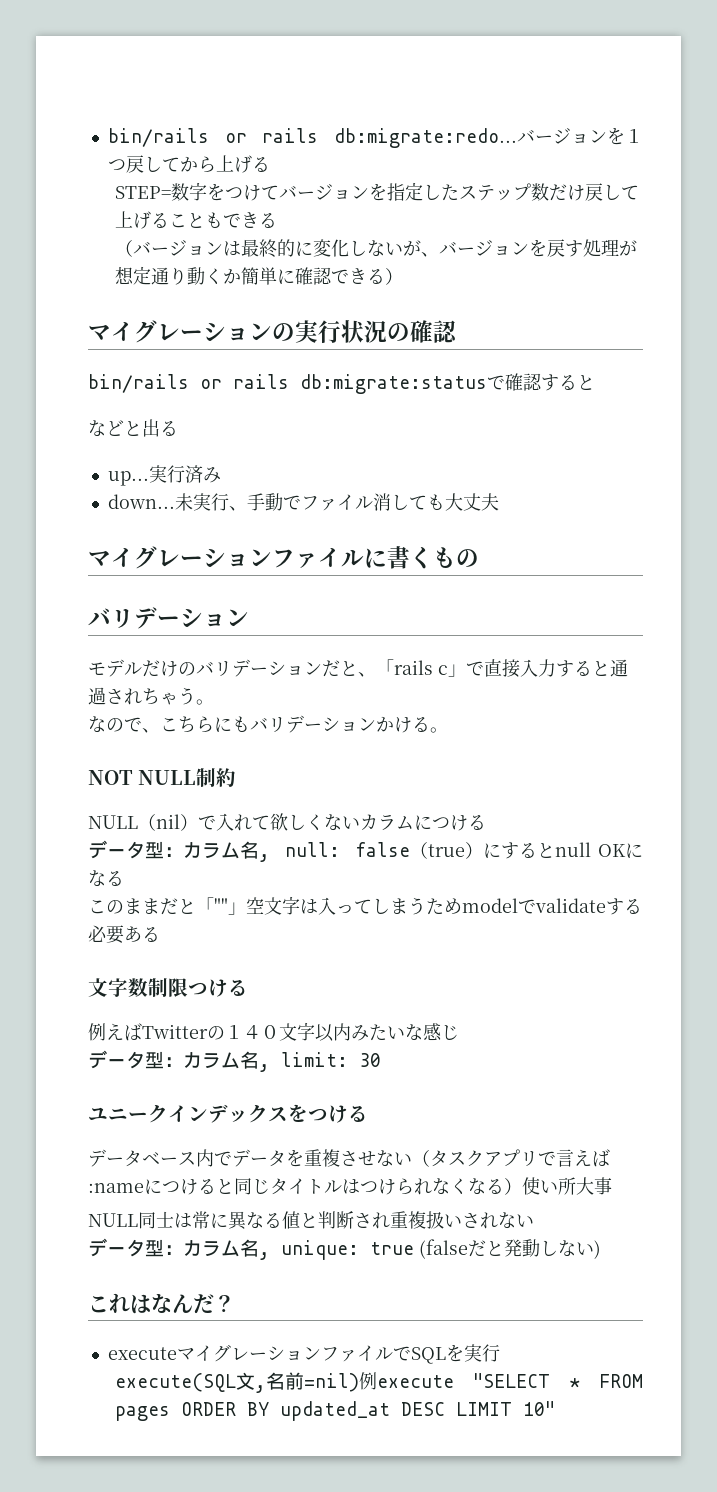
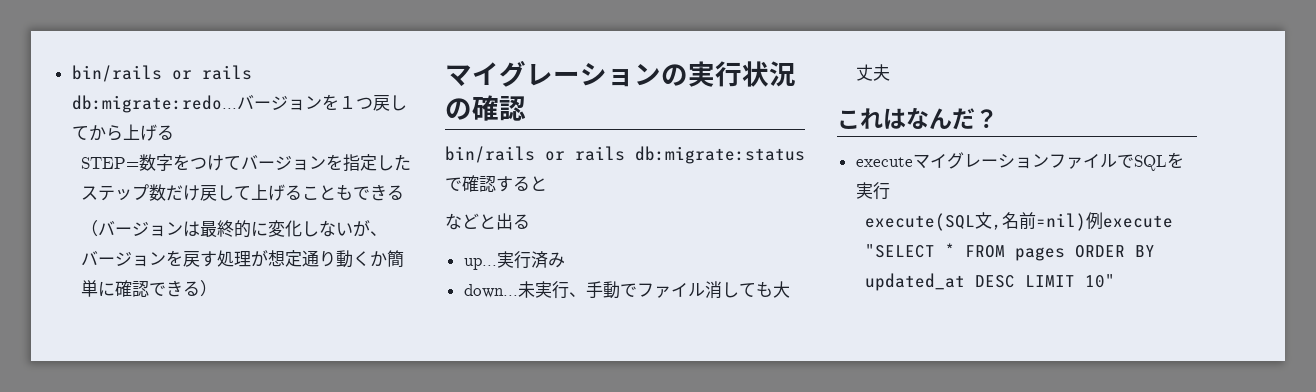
[88,546,479,569] [88,607,249,629] [88,659,628,678] [88,687,214,705] [88,715,448,733] [88,768,237,787] [88,813,486,831] [88,840,643,862] [88,870,124,887] [88,896,642,915] [88,925,160,944] [88,978,248,997] [88,1022,459,1042] [88,1050,381,1072] [88,1104,368,1123] [88,1149,610,1167] [88,1177,612,1195] [88,1211,534,1230] [88,1238,601,1260] // マイグレーションファイルに書くもの // バリデーション // モデルだけのバリデーションだと、「rails c」で直接入力すると通過されちゃう。 // なので、こちらにもバリデーションかける。 // NOT NULL制約 // NULL（nil）で入れて欲しくないカラムにつける // データ型：カラム名, null: false（true）にするとnull OKになる // このままだと「""」空文字は入ってしまうためmodelでvalidateする必要ある // 文字数制限つける // 例えばTwitterの１４０文字以内みたいな感じ // データ型：カラム名, limit: 30 // ユニークインデックスをつける // データベース内でデータを重複させない（タスクアプリで言えば:nameにつけると同じタイトルはつけられなくなる）使い所大事 // NULL同士は常に異なる値と判断され重複扱いされない // データ型：カラム名, unique: true (falseだと発動しない) -> (890, 72) none

